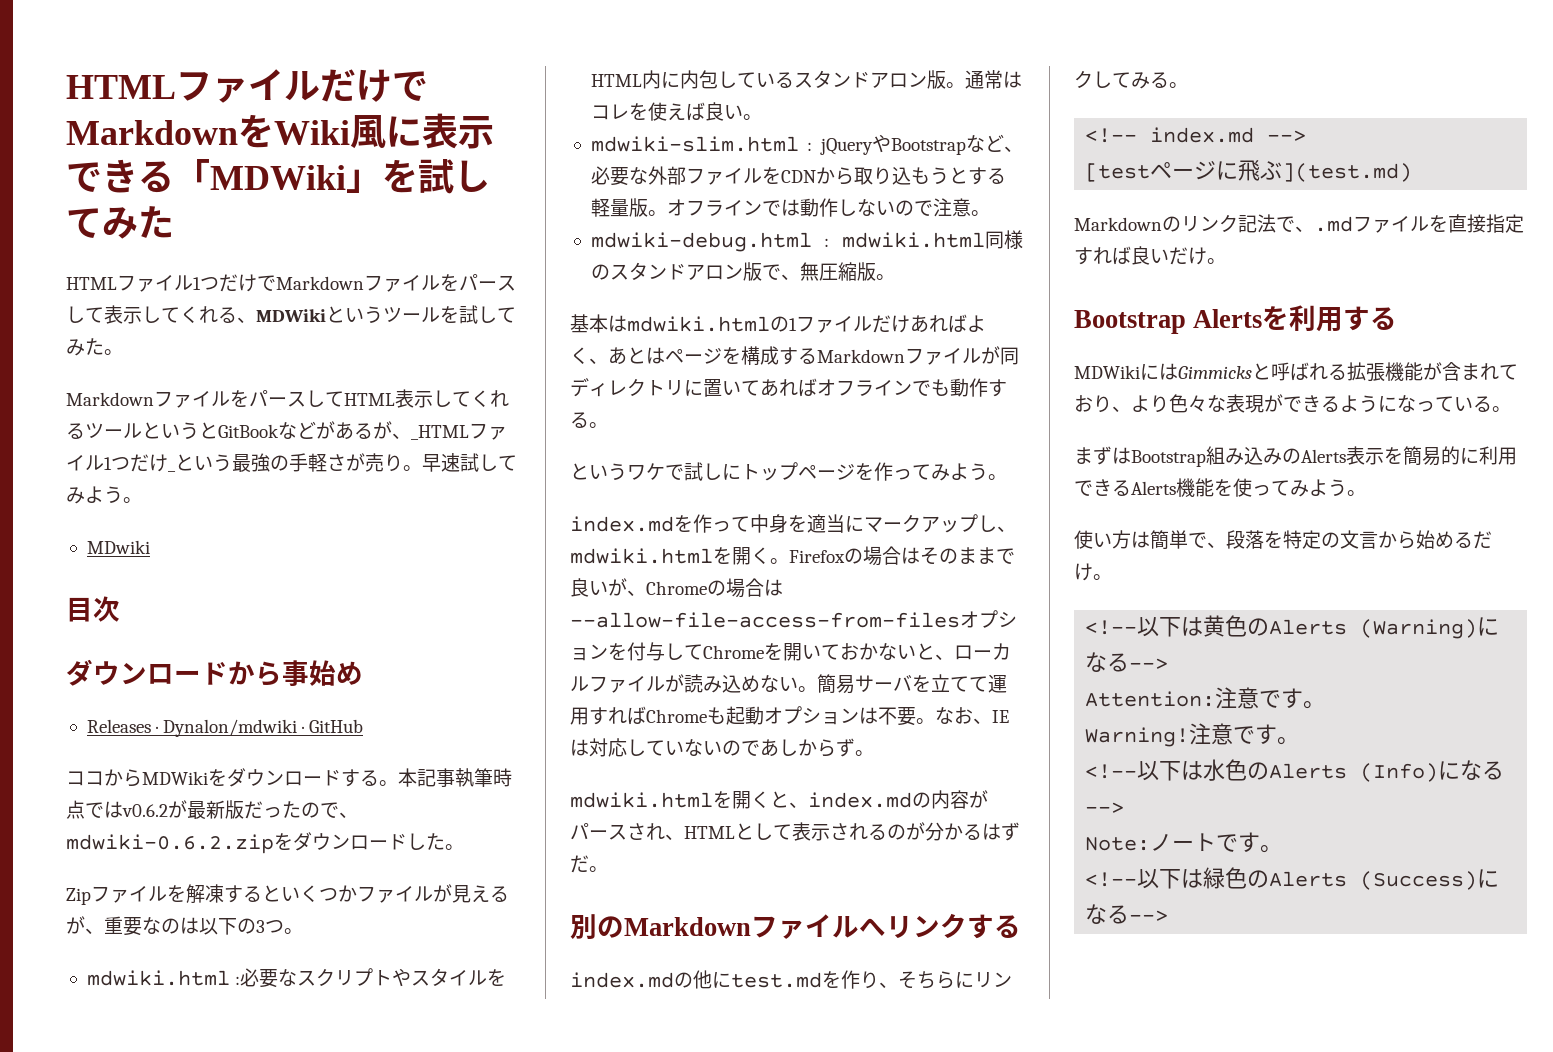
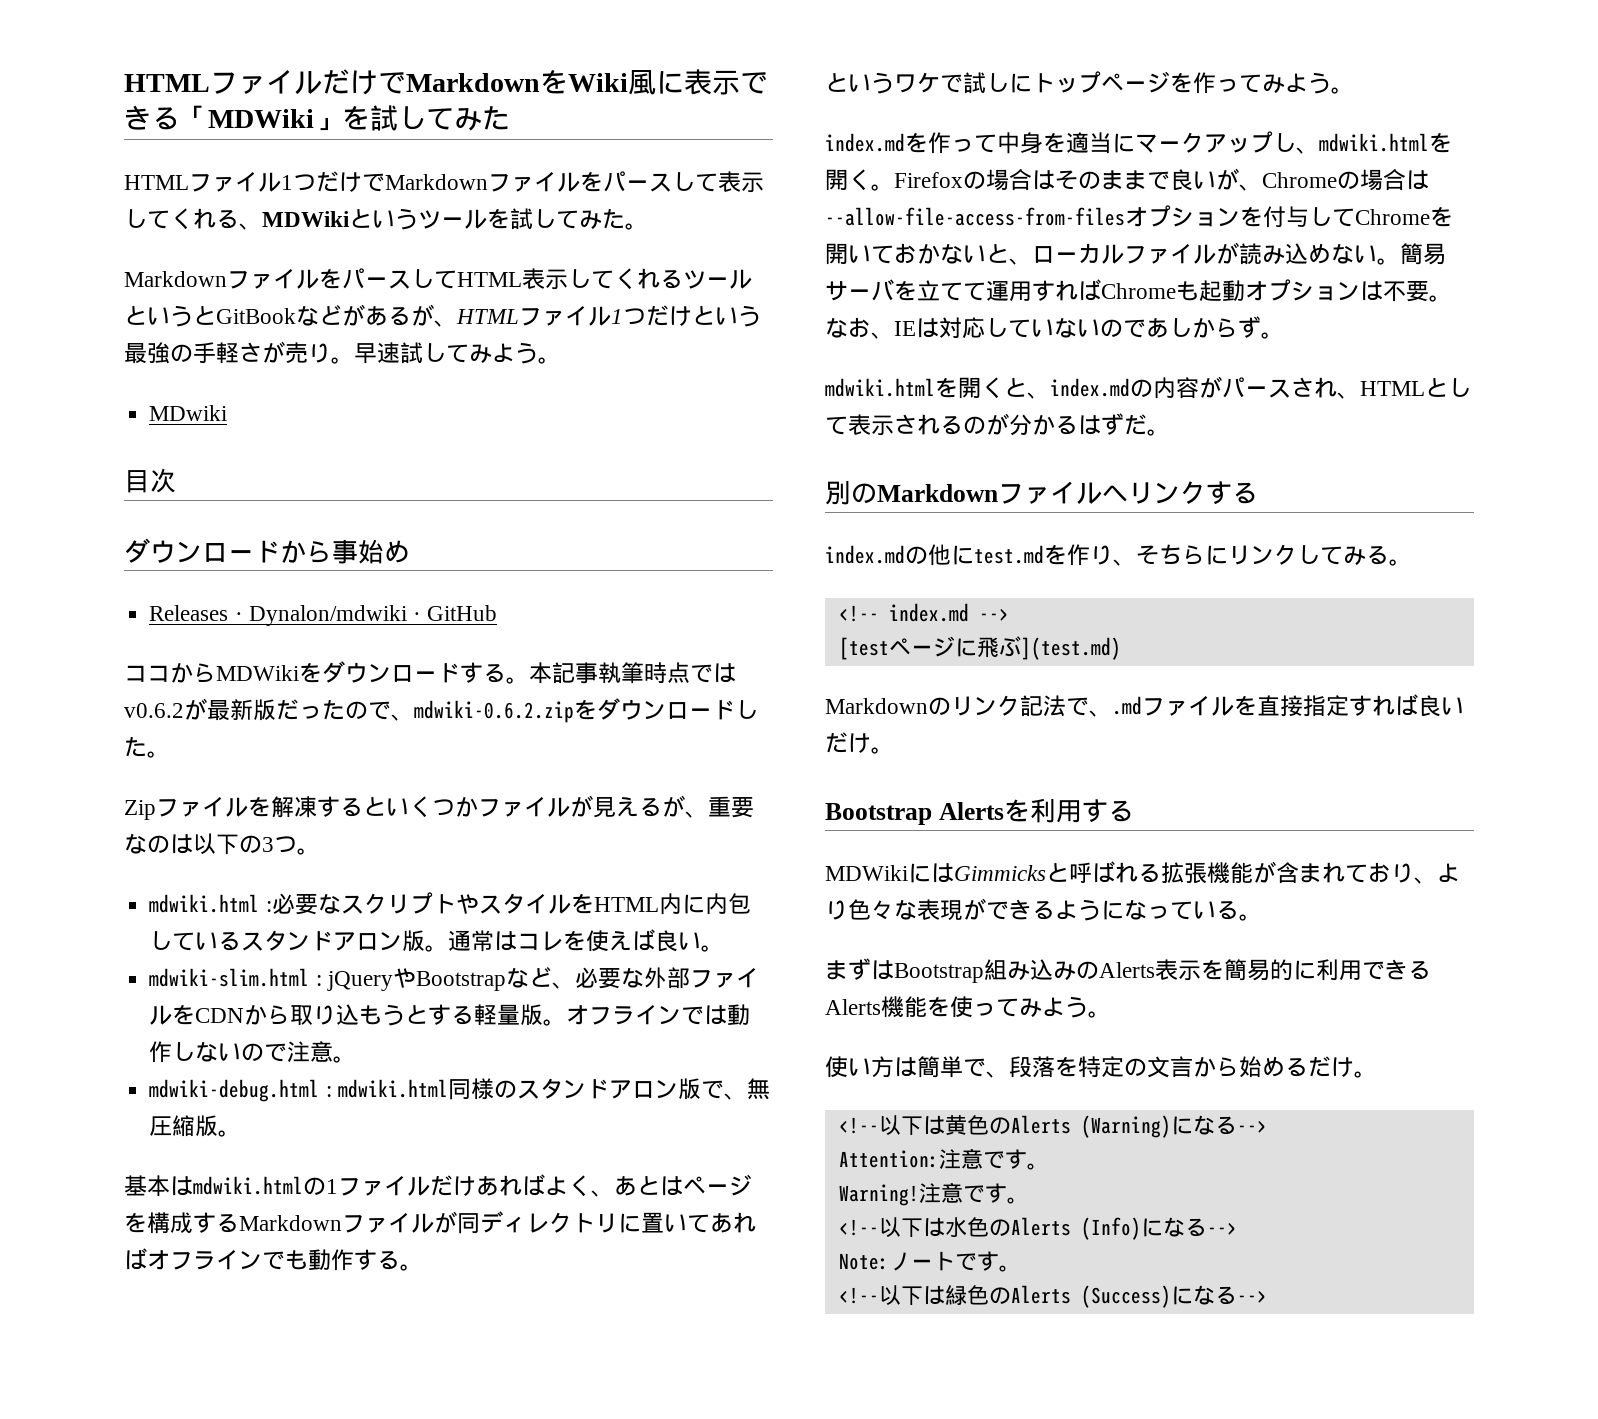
[411,423,507,440] [66,454,176,472] _HTMLファイル1つだけ_ -> [456,305,692,326] HTMLファイル1つだけ

